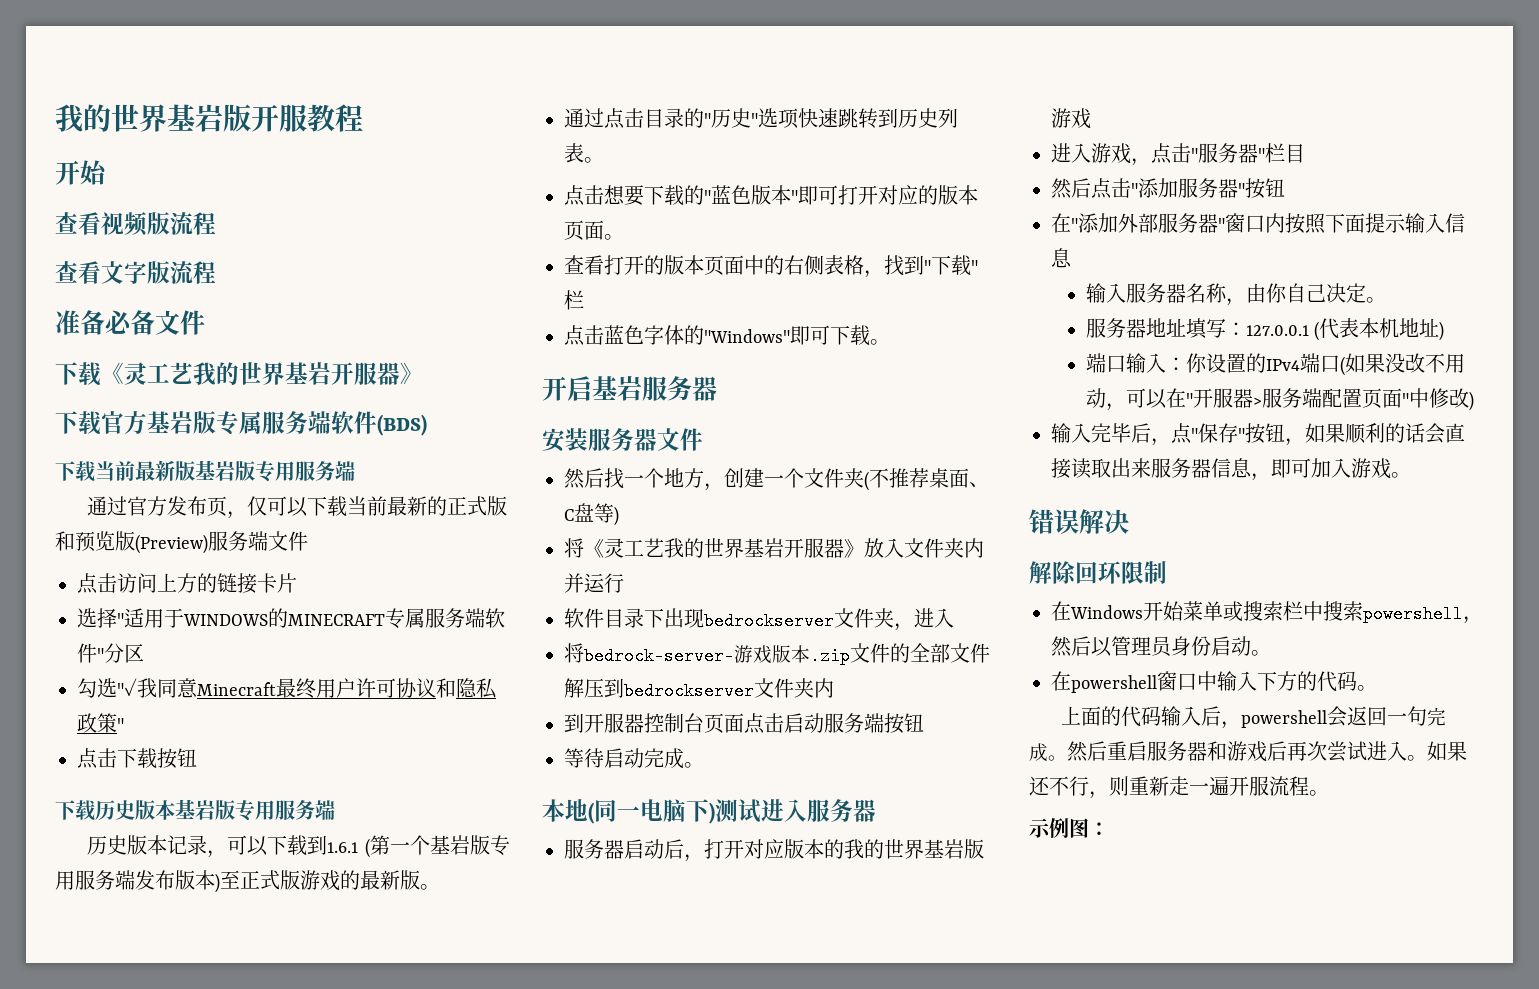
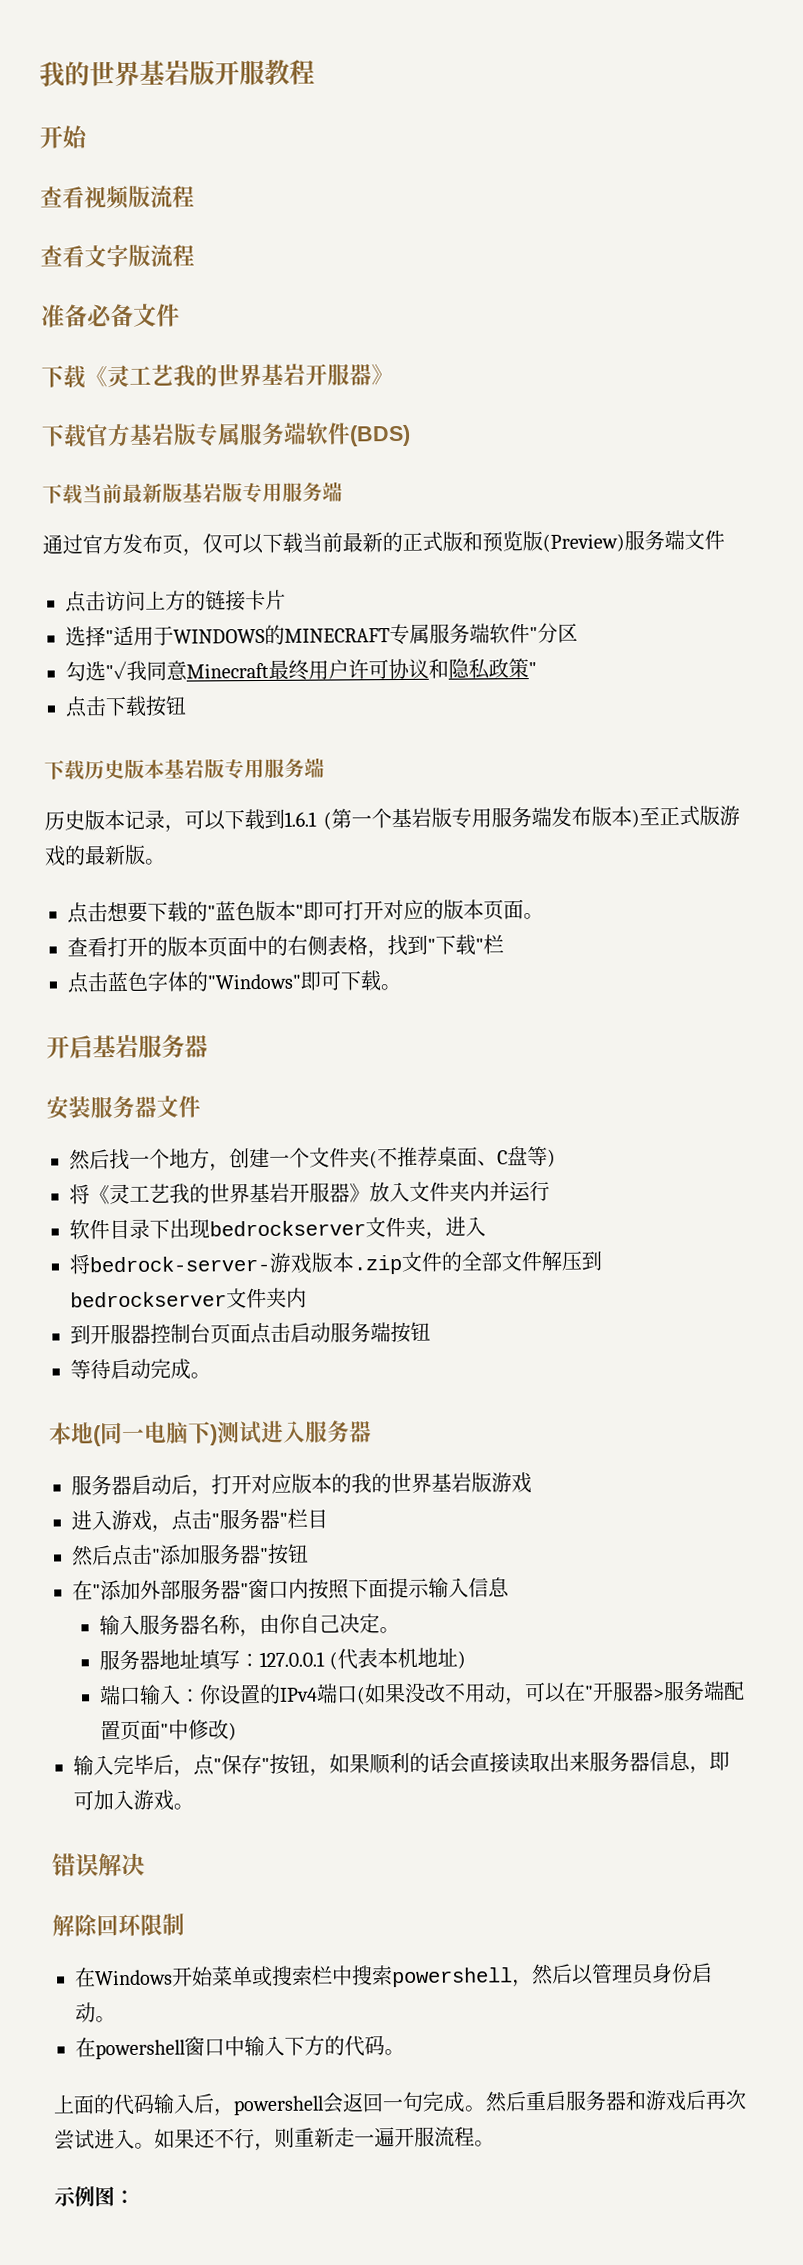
[564,108,958,129] [564,143,604,163] // 通过点击目录的"历史"选项快速跳转到历史列表。 -> (166, 861) none

